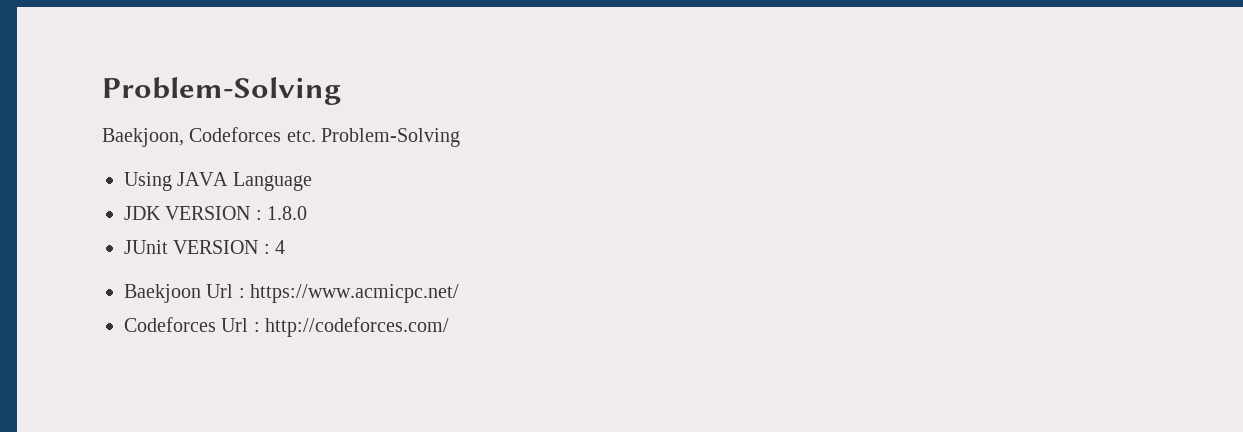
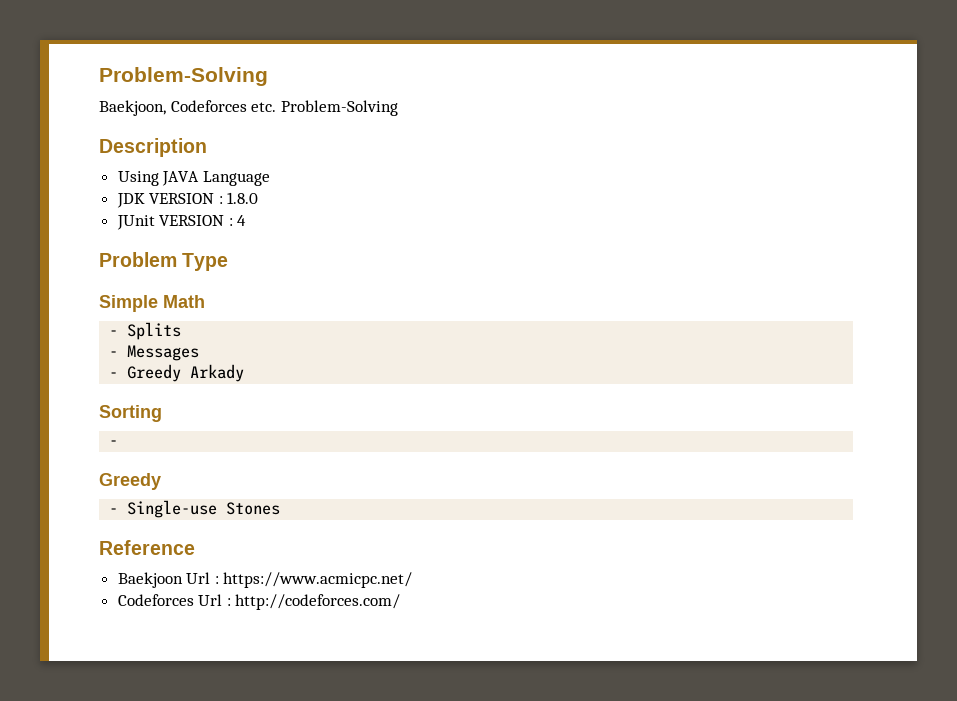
(461, 137) none -> [99,138,207,157] // Description
(286, 247) none -> [99,252,229,271] [99,295,205,312] [109,322,182,340] [109,345,200,361] [109,364,245,382] [99,405,162,422] [109,440,119,446] [99,473,161,490] [109,500,281,518] [99,540,195,555] // Problem Type // Simple Math // - Splits // - Messages // - Greedy Arkady // Sorting // - // Greedy // - Single-use Stones // Reference

